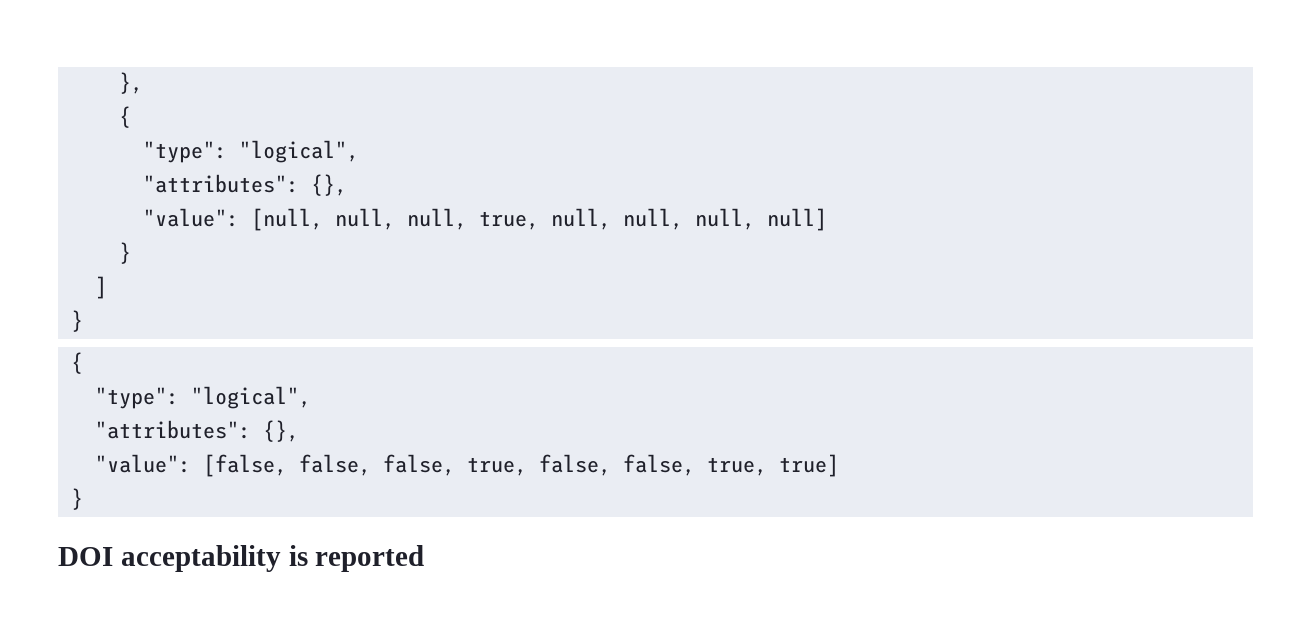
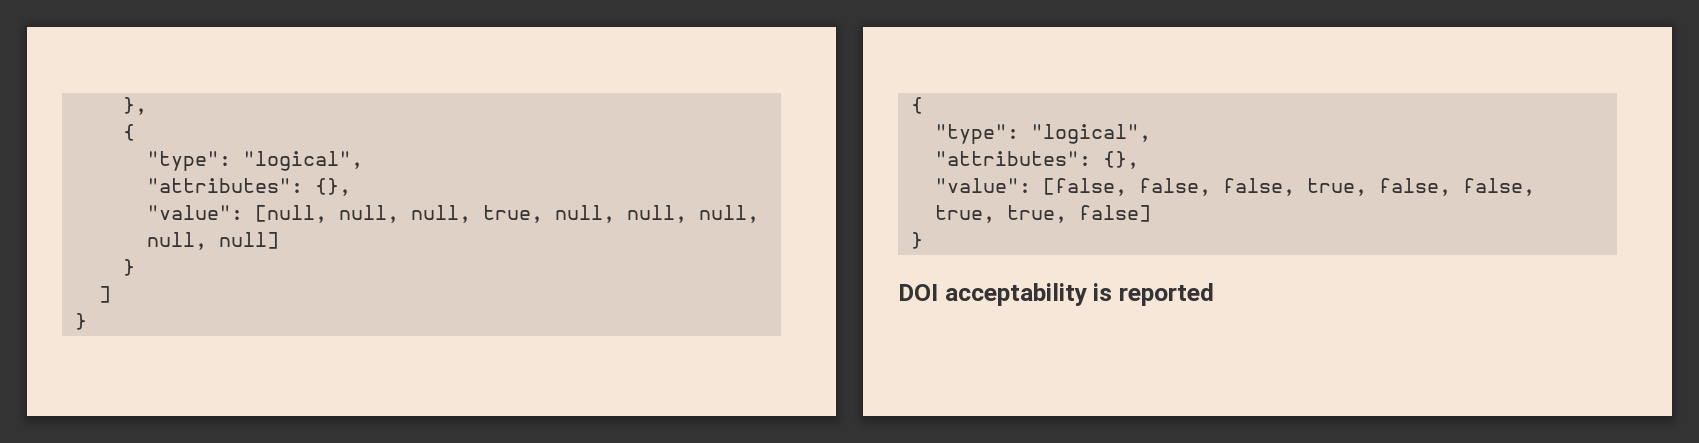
(756, 219) none -> [147,232,208,250] null,
[779,454,840,477] true] -> [1007,205,1152,223] true, false]

